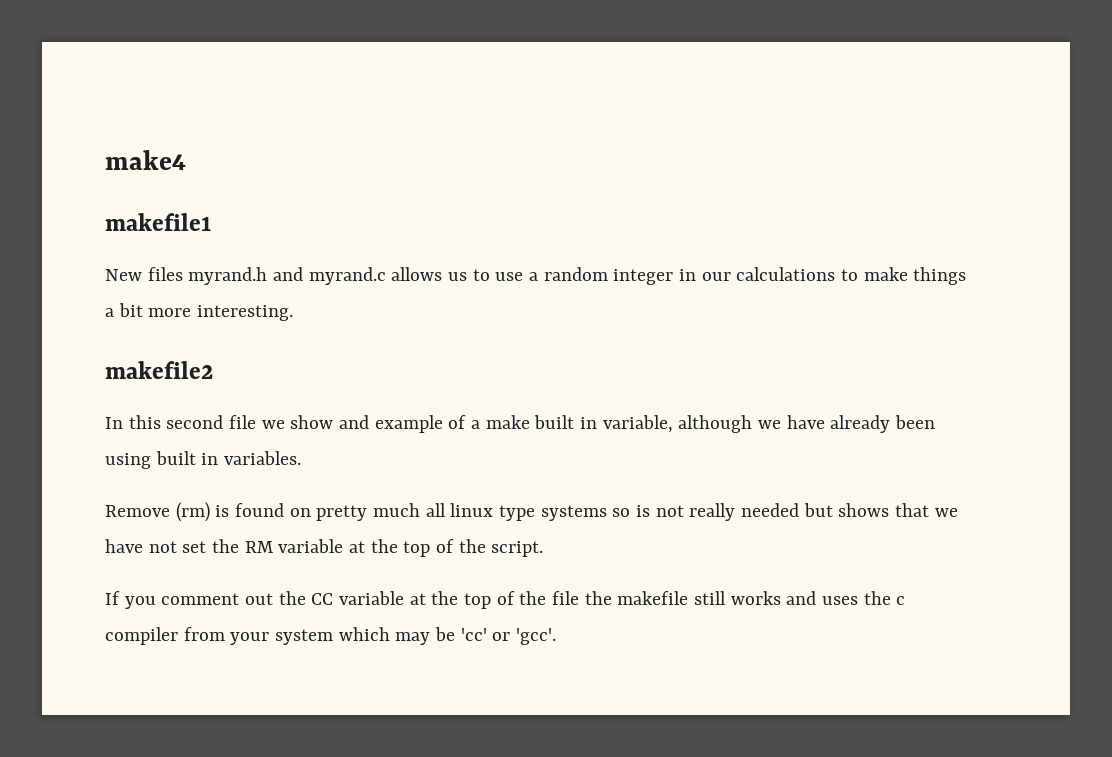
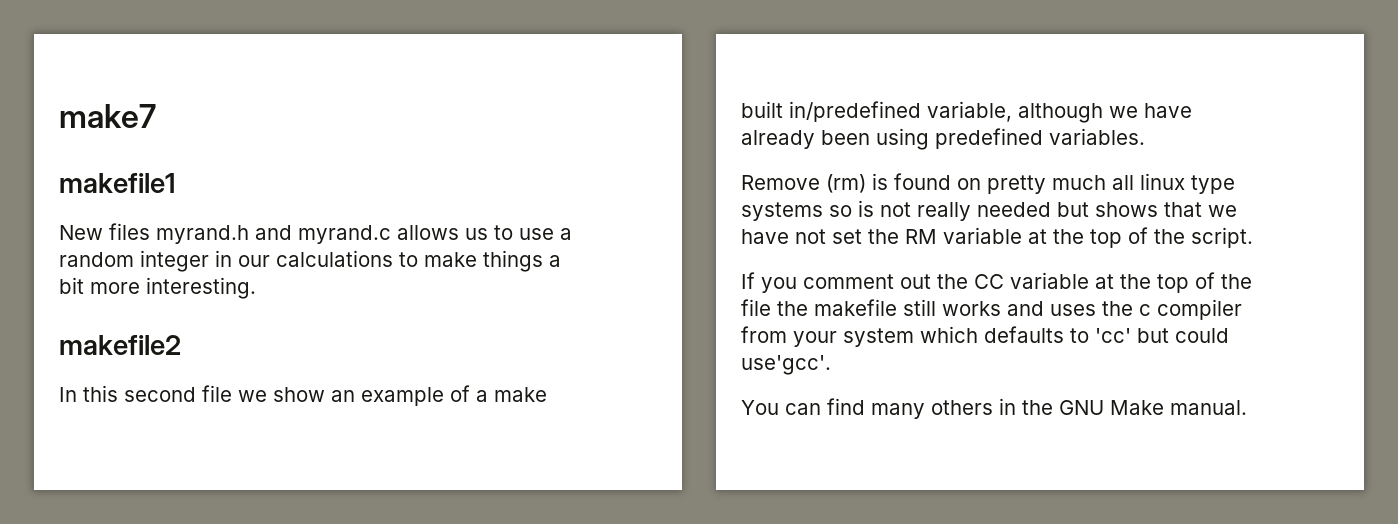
[105,150,186,170] make4 -> [59,104,156,128] make7
[339,415,370,429] and -> [331,390,355,402] an
[580,417,598,429] in -> [789,101,921,122] in/predefined
[155,451,219,465] built in -> [935,128,1043,149] predefined
[395,627,557,645] may be 'cc' or 'gcc'. -> [984,326,1229,343] [741,355,831,375] [741,398,1247,419] defaults to 'cc' but could use'gcc'. // You can find many others in the GNU Make manual.

